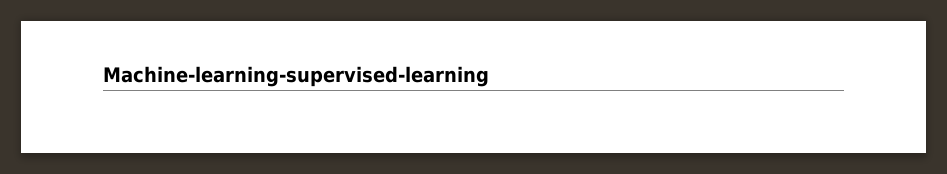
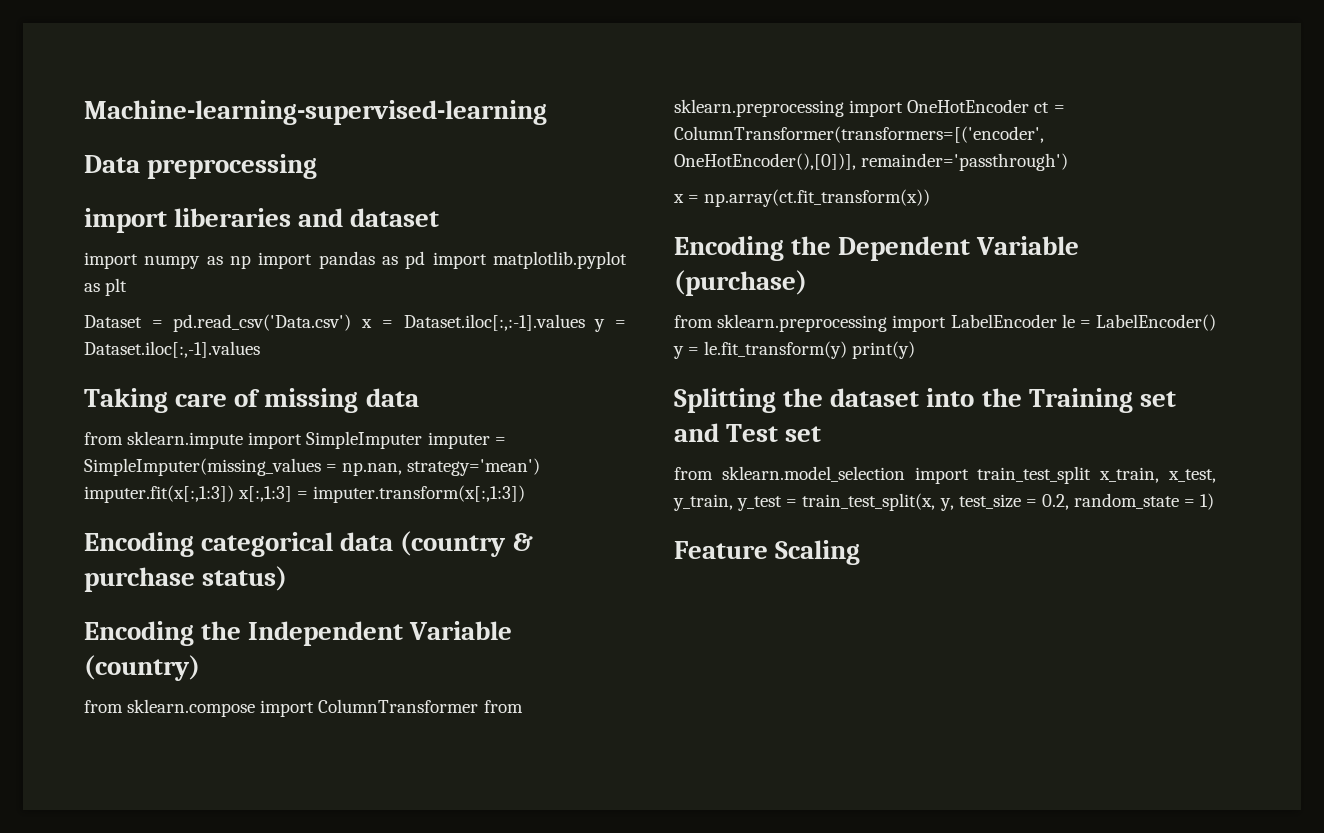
(489, 76) none -> [84,154,318,179] [84,208,440,233] [84,251,627,269] [84,278,128,296] [84,314,626,332] [84,341,260,358] [84,388,419,413] [84,431,506,449] [84,458,541,476] [84,485,526,503] [84,531,533,557] [84,566,288,592] [84,621,513,646] [84,655,200,681] [84,699,523,717] [674,99,1065,117] [674,126,1044,143] [674,153,1069,171] [673,189,931,207] [674,236,1080,261] [674,270,807,296] [674,314,1216,332] [673,341,916,359] [674,388,1176,413] [674,423,822,442] [674,466,1216,484] [673,493,1215,511] [674,540,861,565] // Data preprocessing // import liberaries and dataset // import numpy as np import pandas as pd import matplotlib.pyplot as plt // Dataset = pd.read_csv('Data.csv') x = Dataset.iloc[:,:-1].values y = Dataset.iloc[:,-1].values // Taking care of missing data // from sklearn.impute import SimpleImputer imputer = SimpleImputer(missing_values = np.nan, strategy='mean') imputer.fit(x[:,1:3]) x[:,1:3] = imputer.transform(x[:,1:3]) // Encoding categorical data (country & purchase status) // Encoding the Independent Variable (country) // from sklearn.compose import ColumnTransformer from sklearn.preprocessing import OneHotEncoder ct = ColumnTransformer(transformers=[('encoder', OneHotEncoder(),[0])], remainder='passthrough') // x = np.array(ct.fit_transform(x)) // Encoding the Dependent Variable (purchase) // from sklearn.preprocessing import LabelEncoder le = LabelEncoder() y = le.fit_transform(y) print(y) // Splitting the dataset into the Training set and Test set // from sklearn.model_selection import train_test_split x_train, x_test, y_train, y_test = train_test_split(x, y, test_size = 0.2, random_state = 1) // Feature Scaling

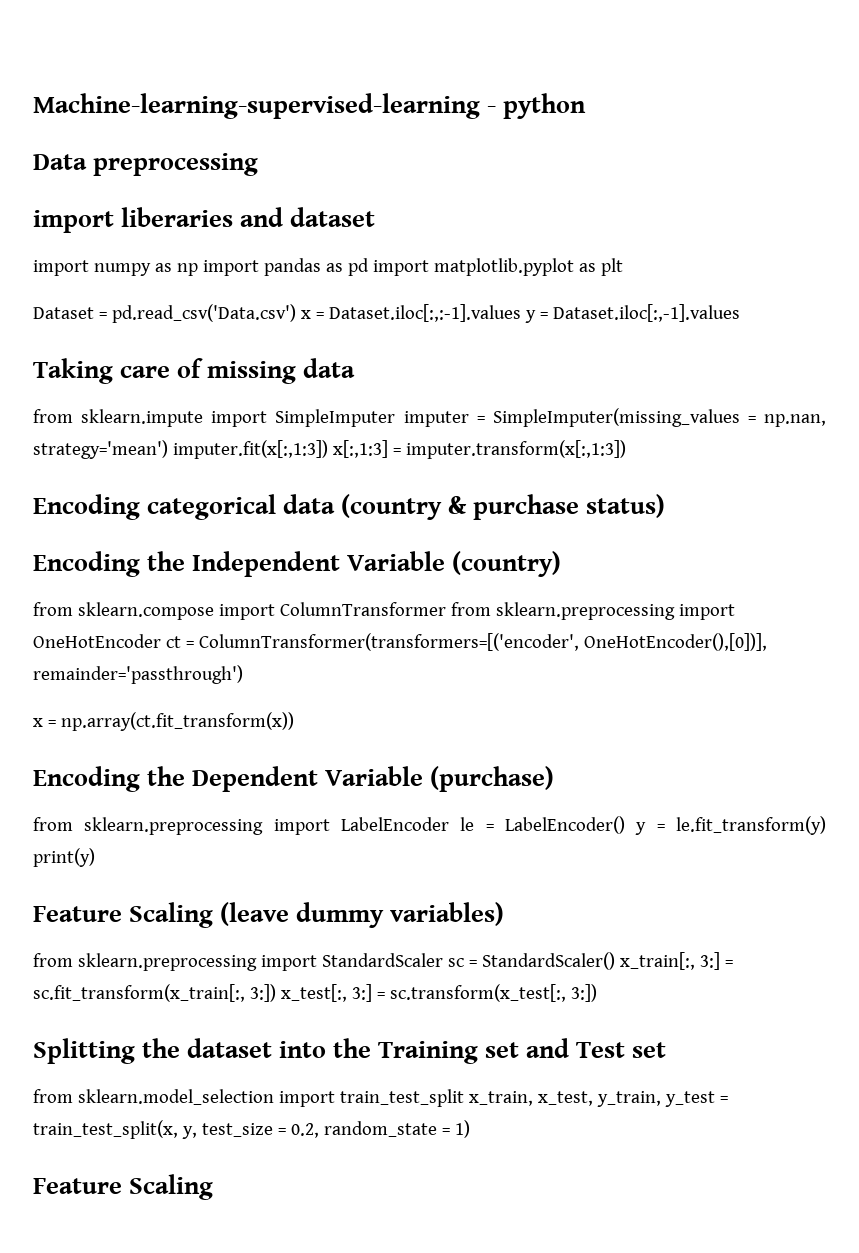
(547, 112) none -> [487,93,587,119] - python
(916, 350) none -> [33,902,505,928] [33,952,733,971] [33,984,597,1002] // Feature Scaling (leave dummy variables) // from sklearn.preprocessing import StandardScaler sc = StandardScaler() x_train[:, 3:] = sc.fit_transform(x_train[:, 3:]) x_test[:, 3:] = sc.transform(x_test[:, 3:])

